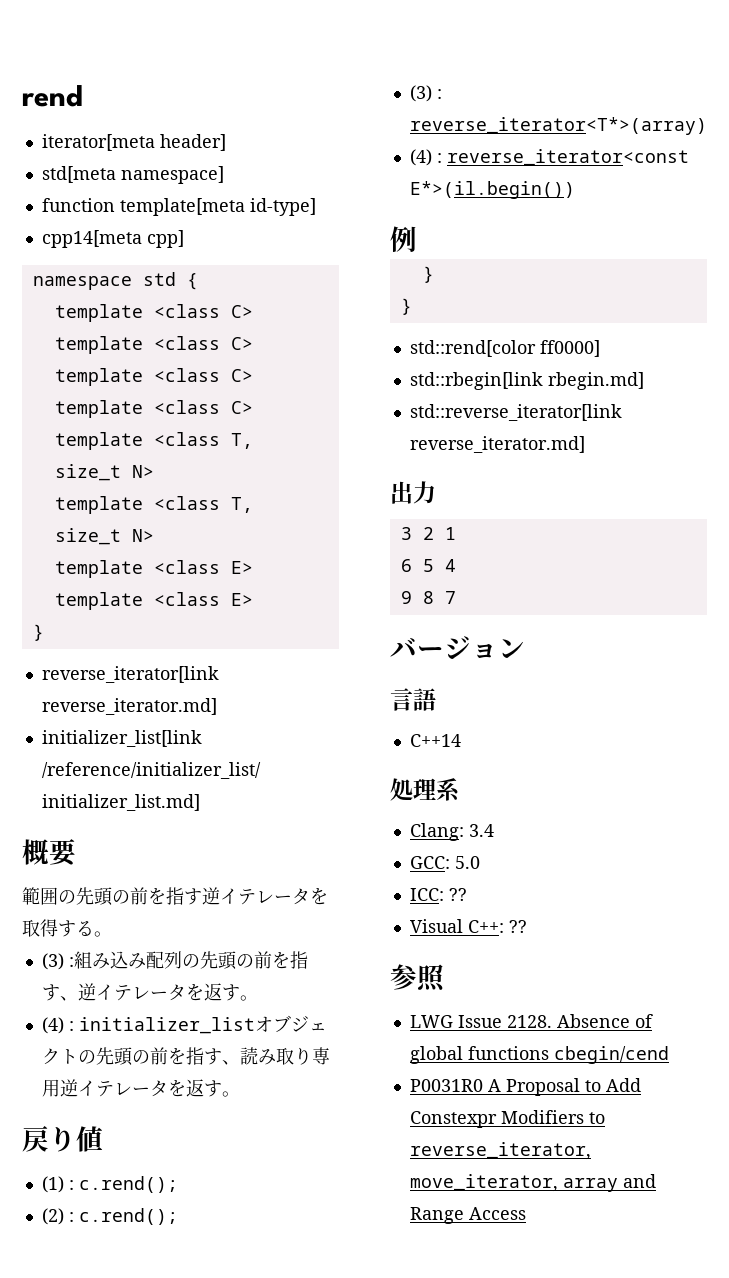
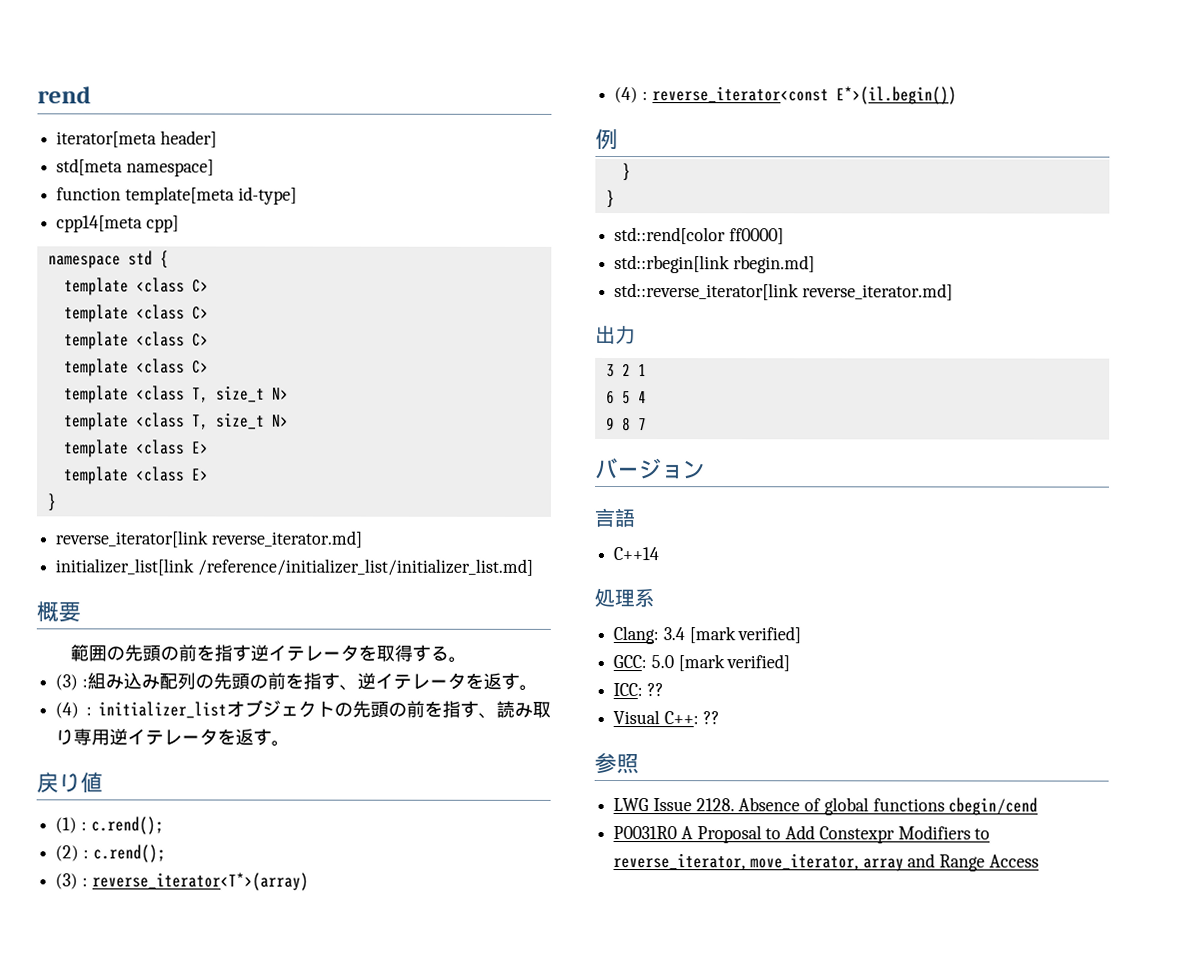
(494, 830) none -> [688,626,802,644] [mark verified]
(480, 862) none -> [677,654,791,672] [mark verified]

